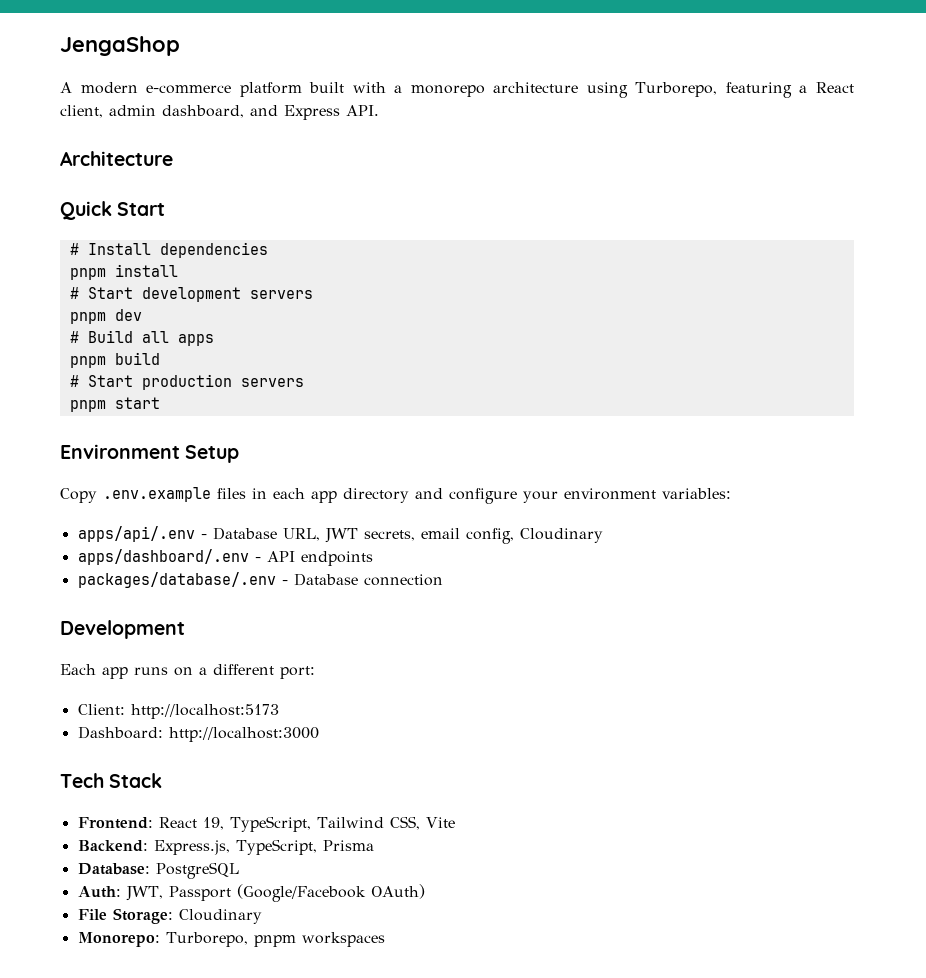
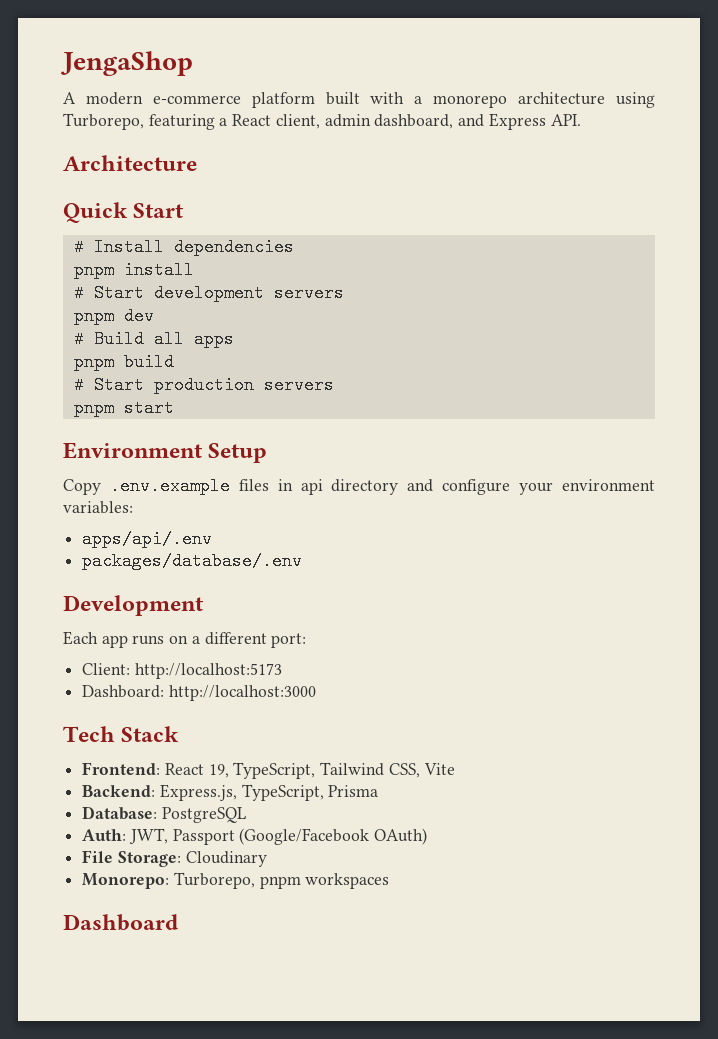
[273,488,337,503] each app -> [300,479,323,495] api
[200,527,603,544] [77,549,373,566] [77,572,443,588] - Database URL, JWT secrets, email config, Cloudinary // apps/dashboard/.env - API endpoints // packages/database/.env - Database connection -> [82,552,303,570] // packages/database/.env
(385, 939) none -> [63,914,178,931] // Dashboard

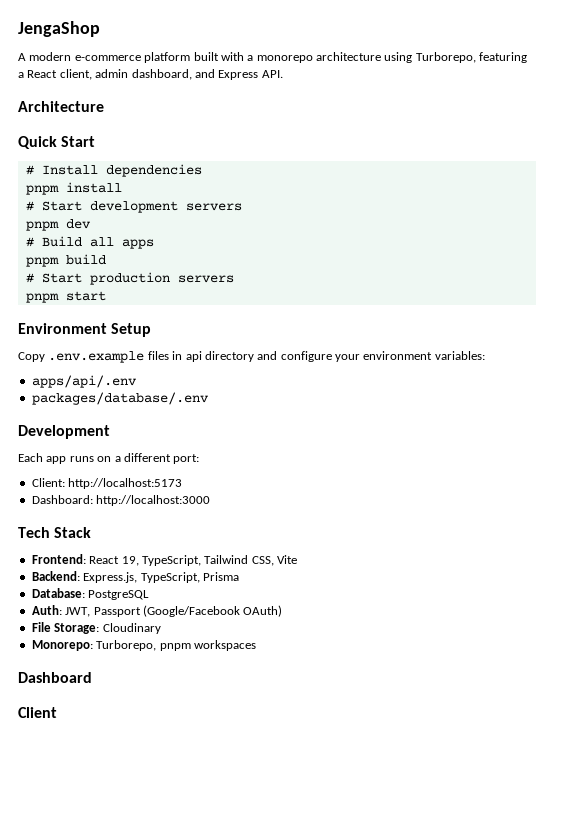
(178, 922) none -> [18,707,57,718] // Client

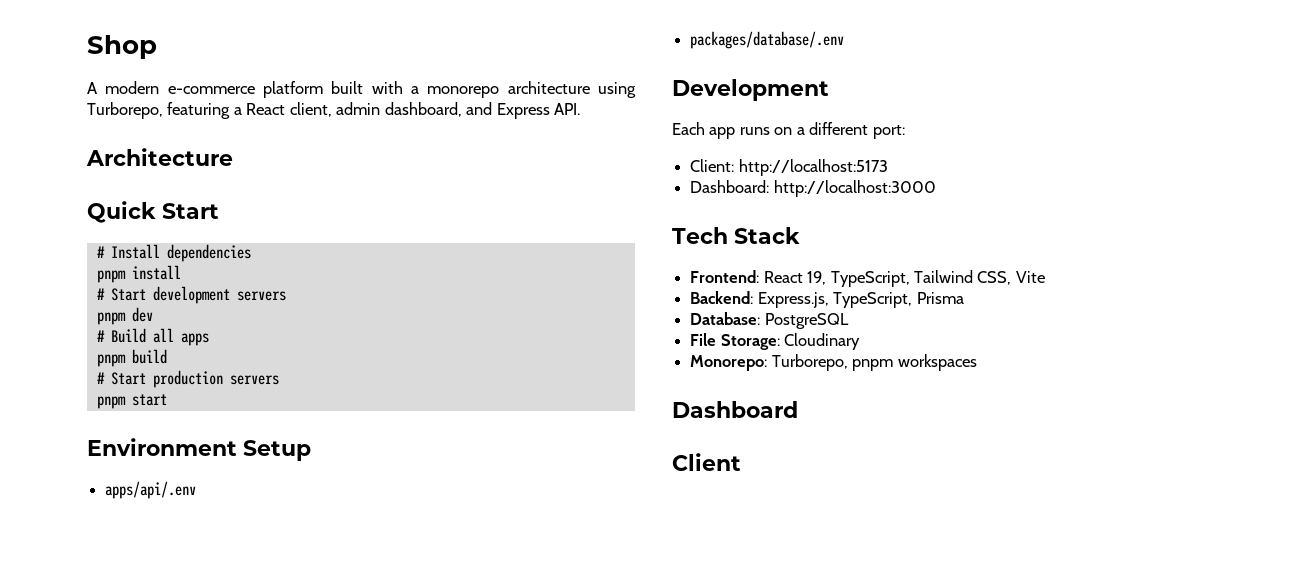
[18,21,100,37] JengaShop -> [87,35,157,59] Shop
[18,351,485,363] // Copy .env.example files in api directory and configure your environment variables: -> (311, 450) none
[31,605,283,617] // Auth: JWT, Passport (Google/Facebook OAuth) -> (849, 321) none

